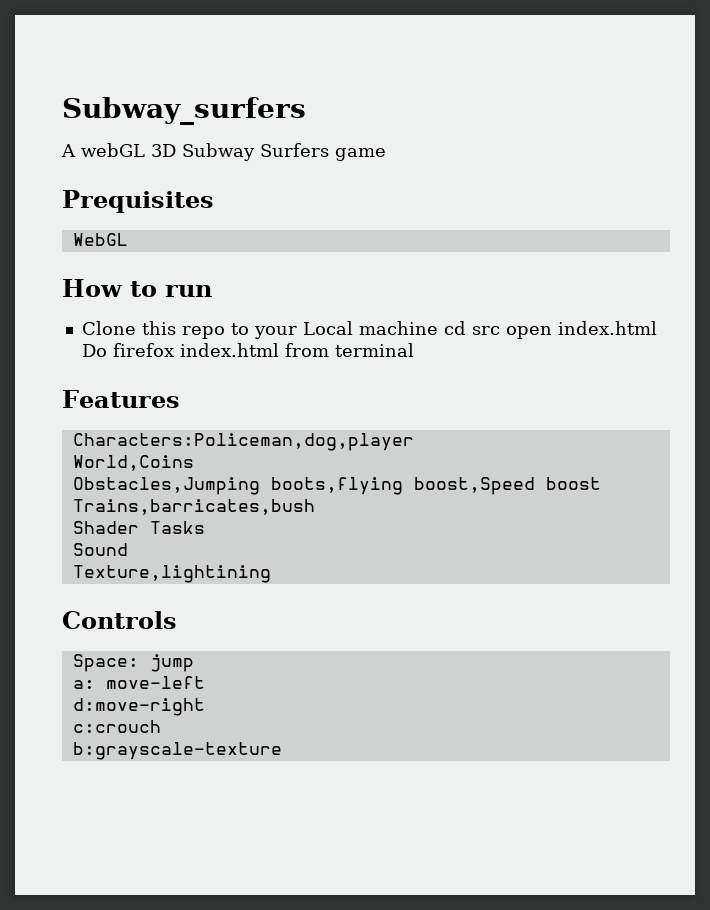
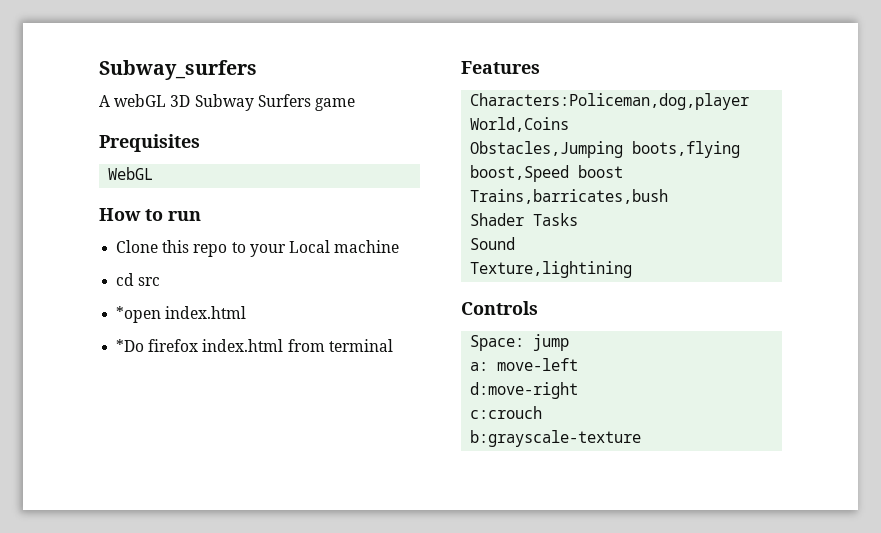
(438, 328) none -> (400, 246) //
[505,321,657,339] [81,344,107,357] open index.html Do -> [116,306,247,323] [116,339,145,352] // *open index.html // *Do

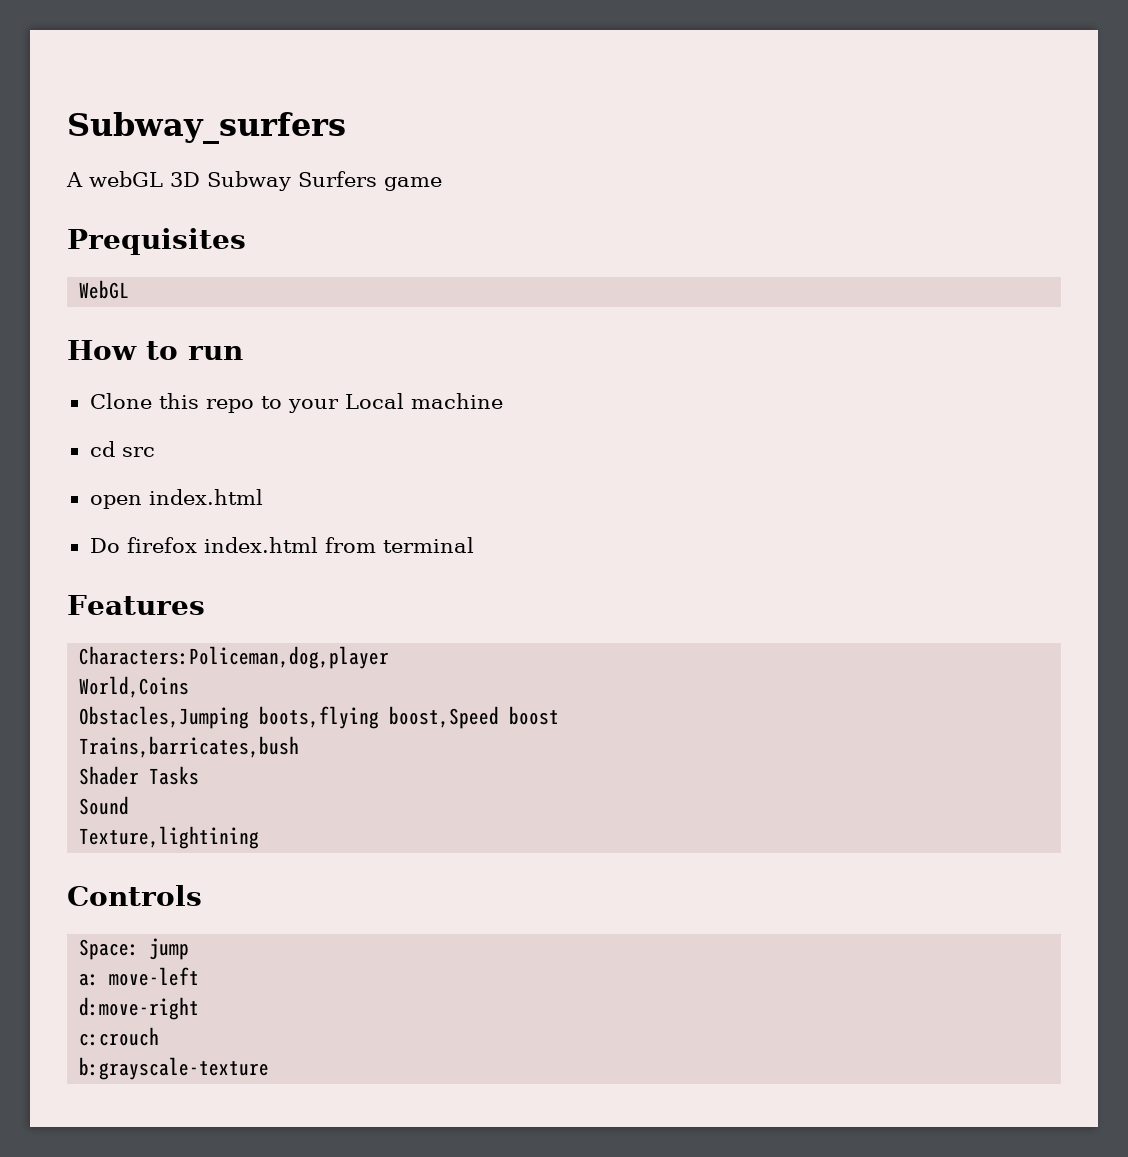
[116,306,162,323] *open -> [89,495,142,509] open
[116,339,145,352] *Do -> [89,538,120,553] Do

